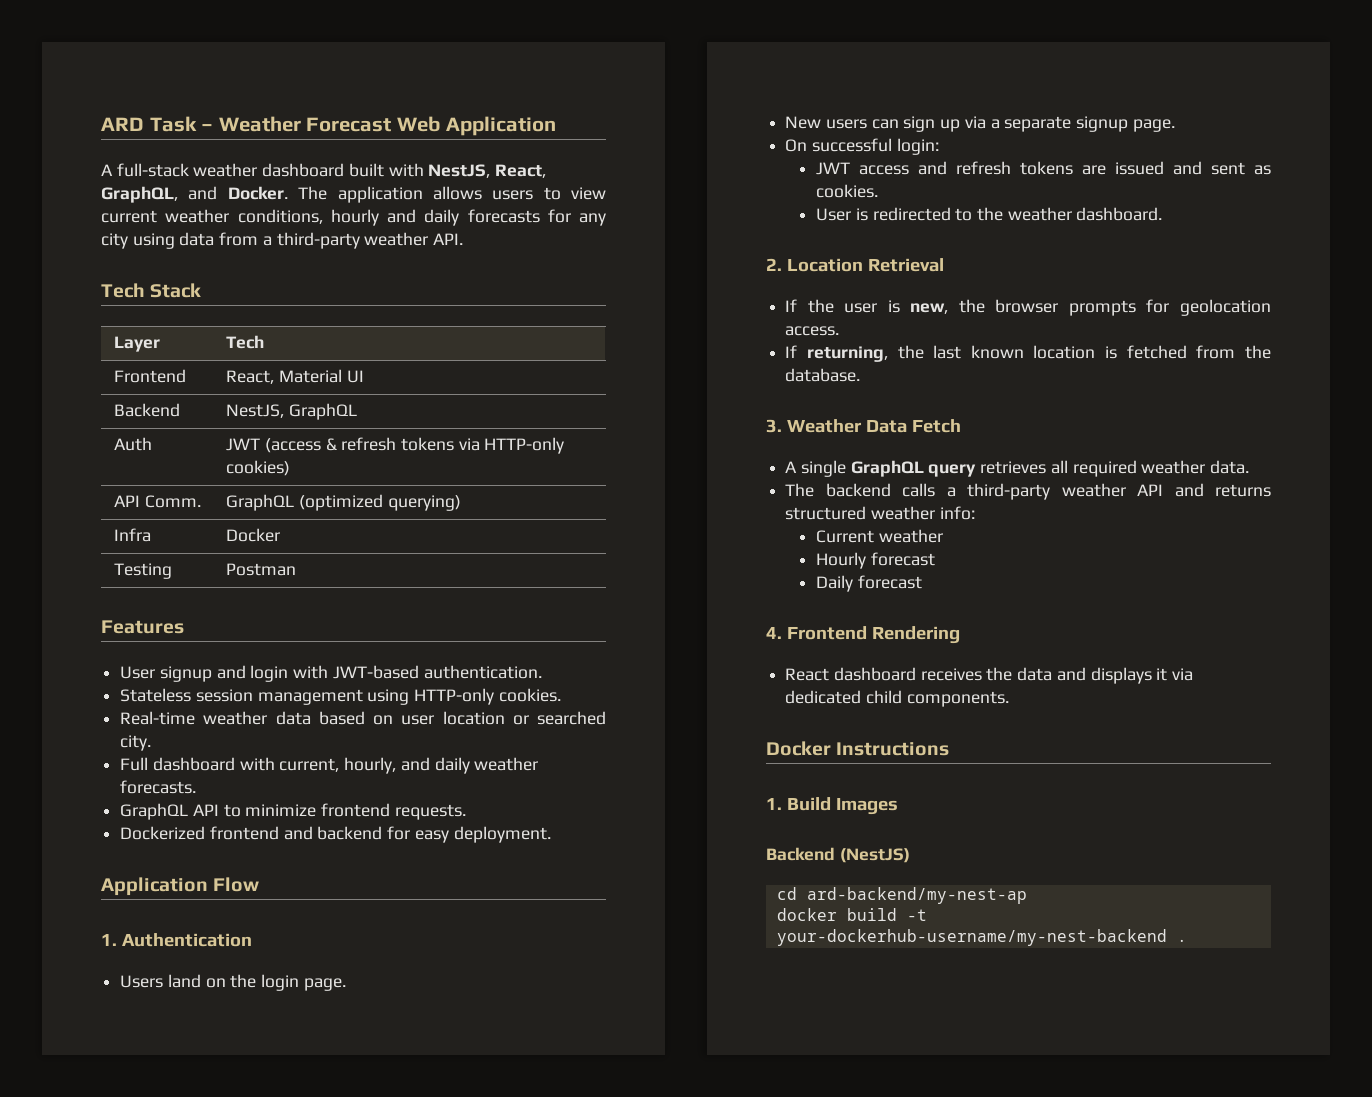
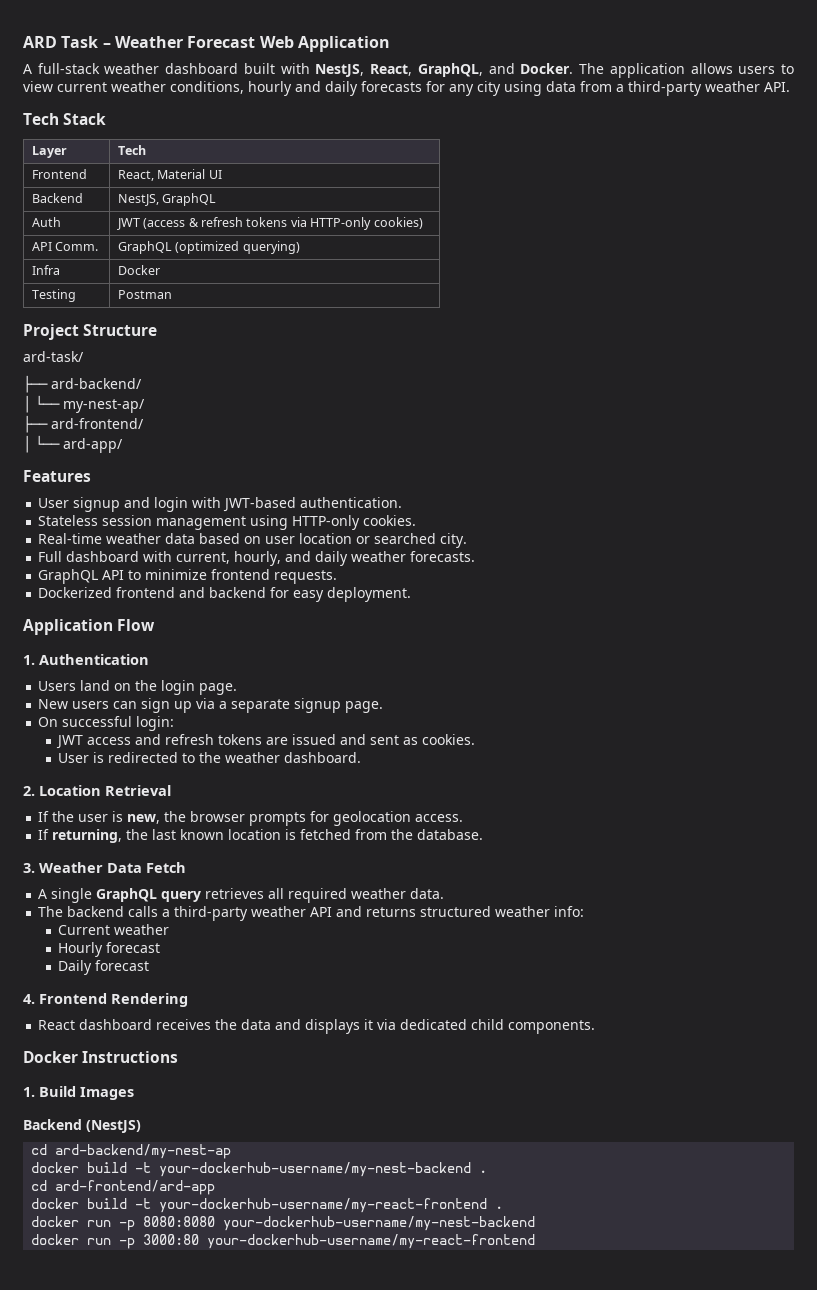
(297, 569) none -> [23,324,158,340] [23,351,84,362] [23,375,142,393] [23,395,145,413] [23,415,144,433] [23,435,123,453] // Project Structure // ard-task/ // ├── ard-backend/ // │ └── my-nest-ap/ // ├── ard-frontend/ // │ └── ard-app/
(1187, 940) none -> [31,1180,216,1195] [31,1198,504,1213] [31,1216,536,1231] [31,1234,536,1249] // cd ard-frontend/ard-app // docker build -t your-dockerhub-username/my-react-frontend . // docker run -p 8080:8080 your-dockerhub-username/my-nest-backend // docker run -p 3000:80 your-dockerhub-username/my-react-frontend

